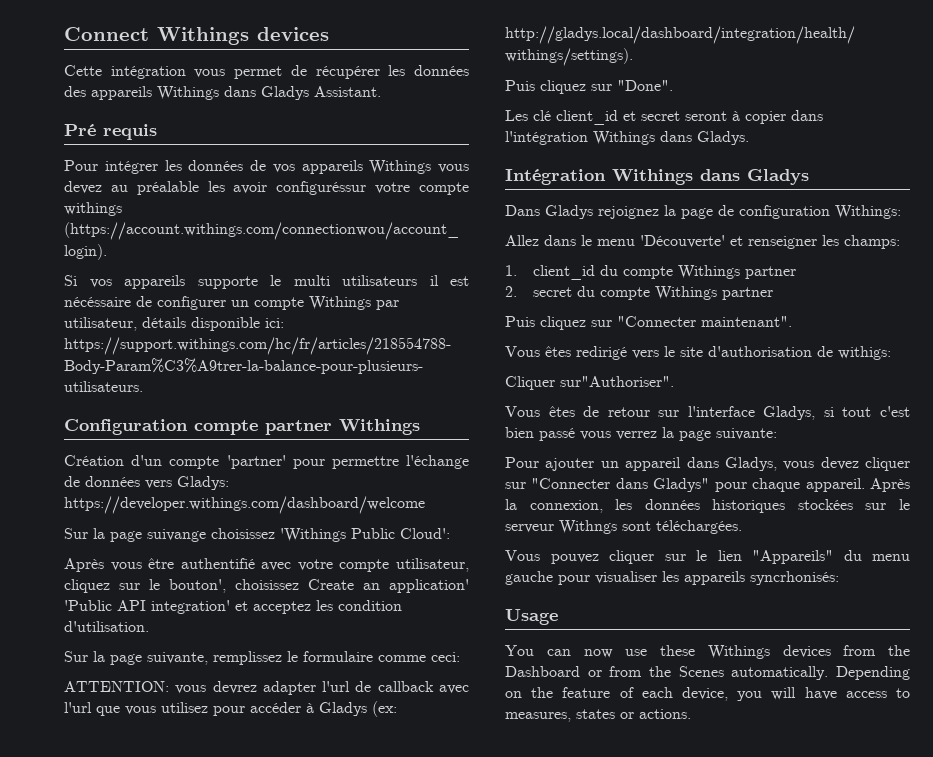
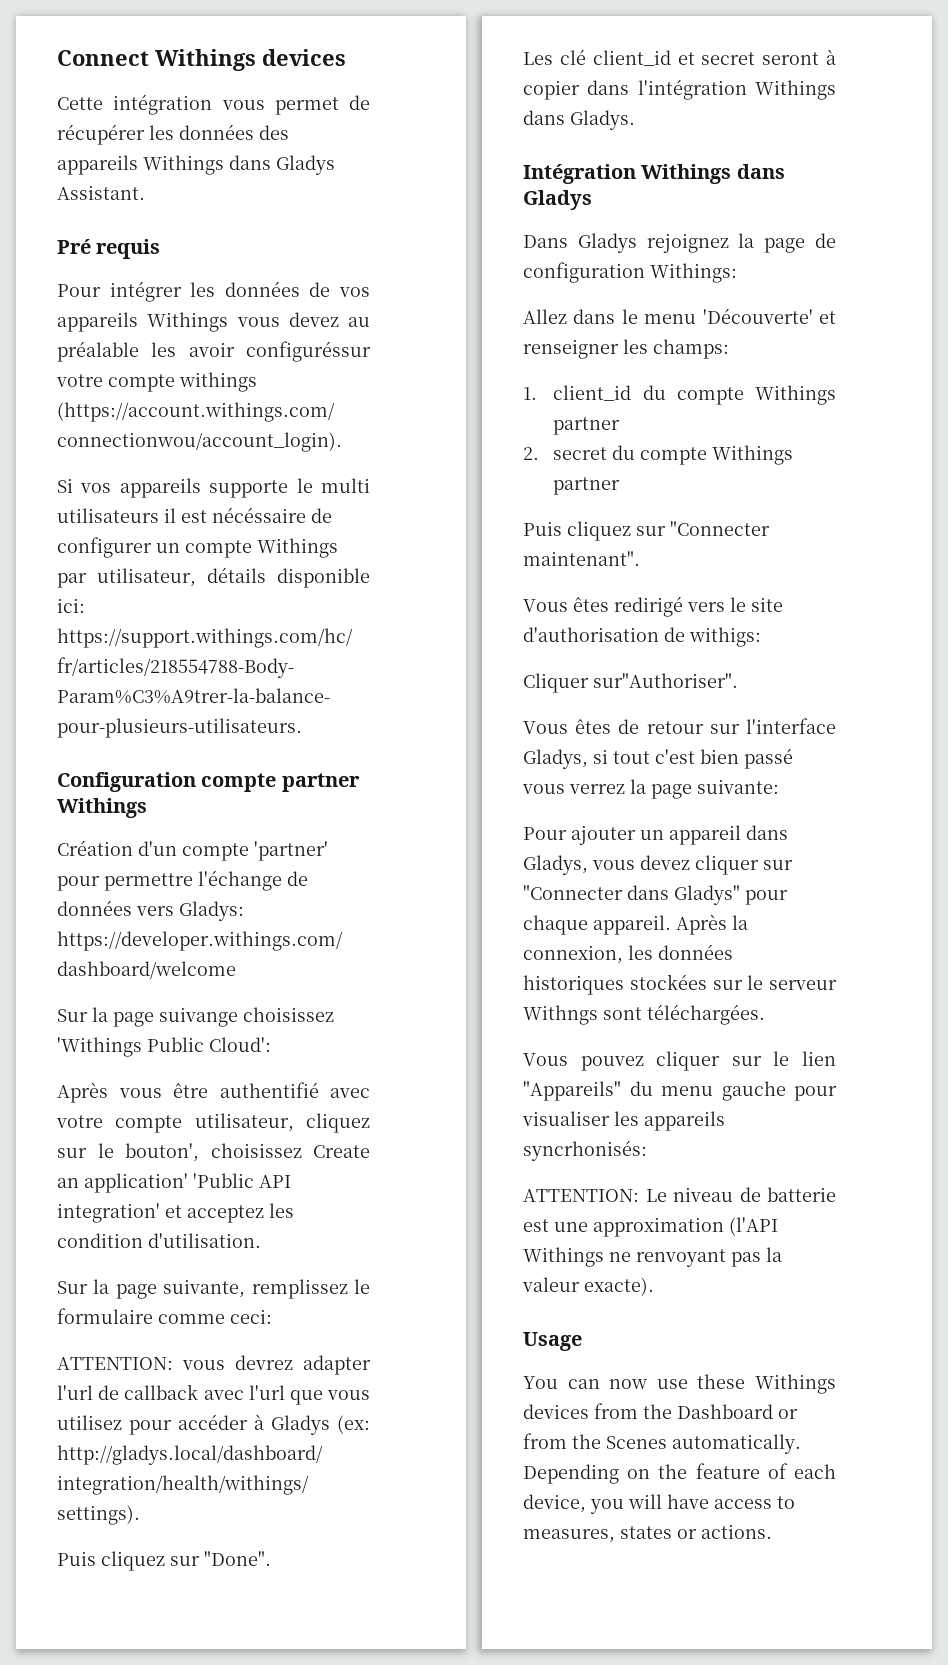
(839, 578) none -> [523,1187,836,1202] [523,1217,778,1237] [523,1247,782,1267] [522,1277,654,1296] // ATTENTION: Le niveau de batterie est une approximation (l'API Withings ne renvoyant pas la valeur exacte).

